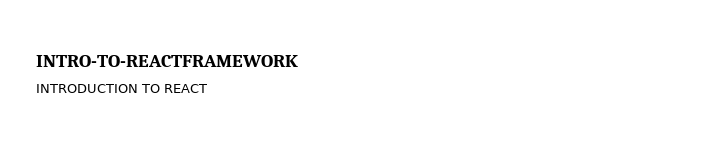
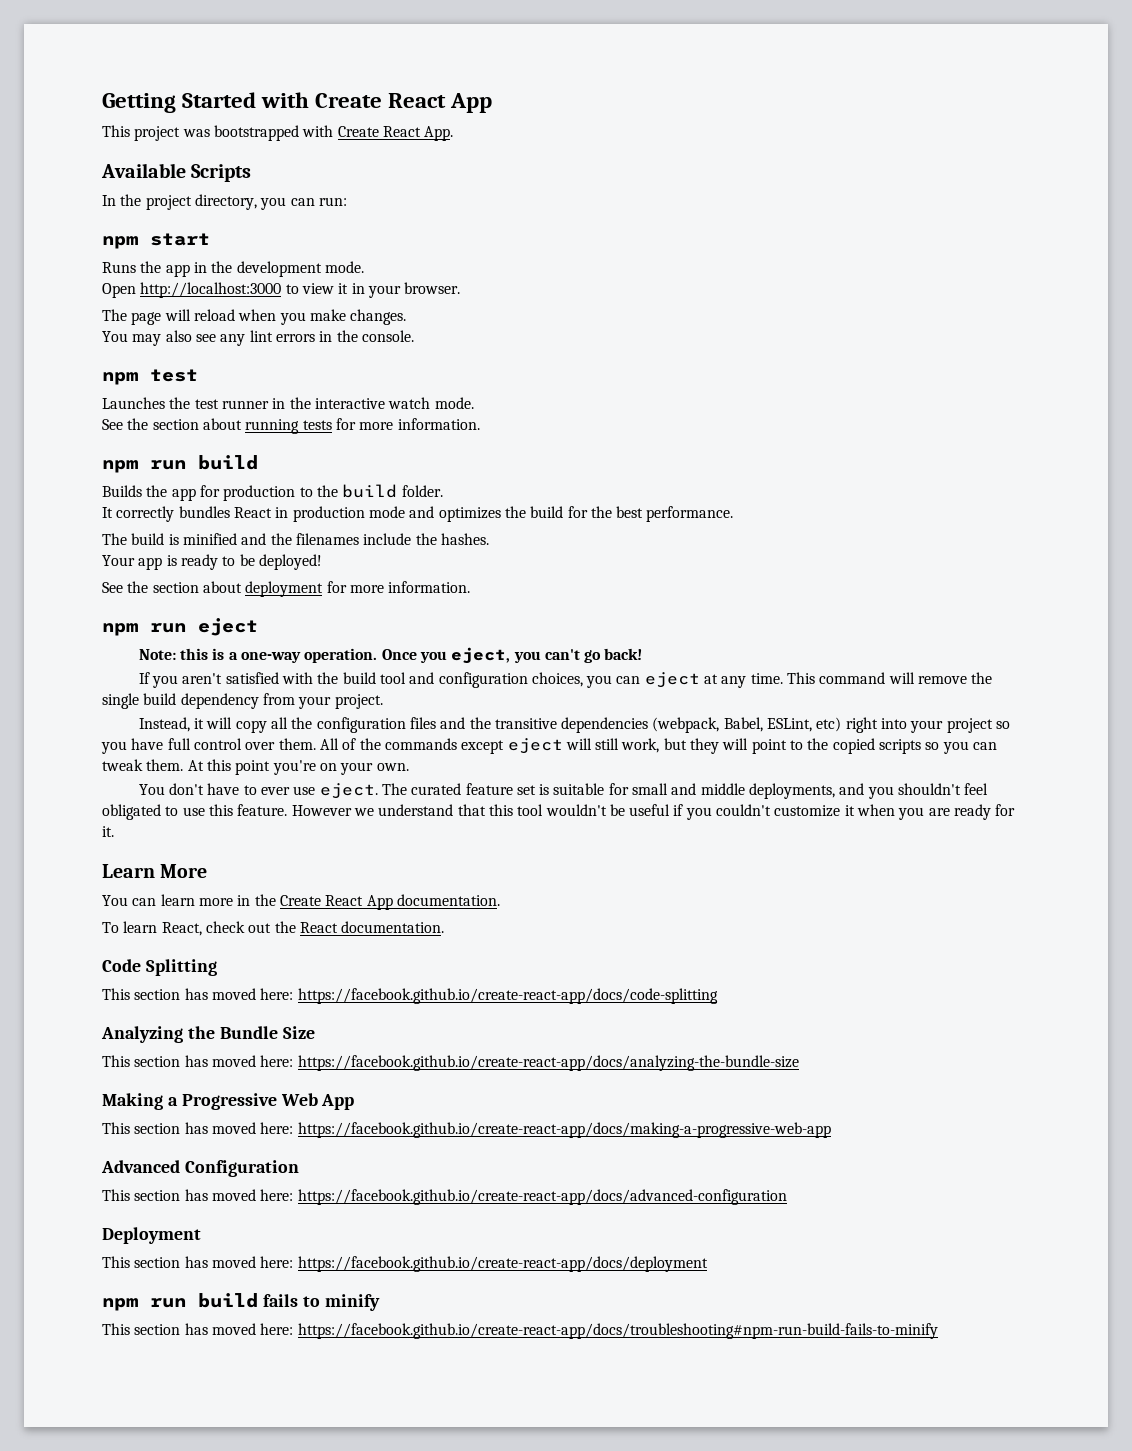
[36,55,298,67] [36,84,207,93] INTRO-TO-REACTFRAMEWORK // INTRODUCTION TO REACT -> [102,92,493,113] [102,125,454,141] [101,163,252,182] [102,194,347,210] [102,233,210,249] [102,261,364,277] [102,282,461,298] [102,309,407,325] [102,330,414,346] [102,369,198,385] [102,397,474,409] [102,418,480,434] [102,455,258,473] [102,484,443,501] [102,506,734,522] [102,533,489,545] [102,554,322,570] [102,581,471,597] [102,618,258,636] [138,647,643,664] [138,672,993,688] [102,693,383,709] [138,717,1011,733] [101,738,998,754] [102,759,409,775] [138,783,989,799] [102,804,1016,820] [102,826,114,837] [102,864,208,878] [102,894,500,910] [102,921,445,936] [102,959,217,976] [102,988,718,1004] [101,1026,315,1043] [102,1055,799,1071] [102,1093,355,1110] [102,1122,831,1138] [101,1160,299,1177] [102,1189,787,1205] [102,1227,201,1244] [102,1256,708,1272] [102,1293,380,1311] [102,1323,938,1339] Getting Started with Create React App // This project was bootstrapped with Create React App. // Available Scripts // In the project directory, you can run: // npm start // Runs the app in the development mode. // Open http://localhost:3000 to view it in your browser. // The page will reload when you make changes. // You may also see any lint errors in the console. // npm test // Launches the test runner in the interactive watch mode. // See the section about running tests for more information. // npm run build // Builds the app for production to the build folder. // It correctly bundles React in production mode and optimizes the build for the best performance. // The build is minified and the filenames include the hashes. // Your app is ready to be deployed! // See the section about deployment for more information. // npm run eject // Note: this is a one-way operation. Once you eject, you can't go back! // If you aren't satisfied with the build tool and configuration choices, you can eject at any time. This command will remove the single build dependency from your project. // Instead, it will copy all the configuration files and the transitive dependencies (webpack, Babel, ESLint, etc) right into your project so you have full control over them. All of the commands except eject will still work, but they will point to the copied scripts so you can tweak them. At this point you're on your own. // You don't have to ever use eject. The curated feature set is suitable for small and middle deployments, and you shouldn't feel obligated to use this feature. However we understand that this tool wouldn't be useful if you couldn't customize it when you are ready for it. // Learn More // You can learn more in the Create React App documentation. // To learn React, check out the React documentation. // Code Splitting // This section has moved here: https://facebook.github.io/create-react-app/docs/code-splitting // Analyzing the Bundle Size // This section has moved here: https://facebook.github.io/create-react-app/docs/analyzing-the-bundle-size // Making a Progressive Web App // This section has moved here: https://facebook.github.io/create-react-app/docs/making-a-progressive-web-app // Advanced Configuration // This section has moved here: https://facebook.github.io/create-react-app/docs/advanced-configuration // Deployment // This section has moved here: https://facebook.github.io/create-react-app/docs/deployment // npm run build fails to minify // This section has moved here: https://facebook.github.io/create-react-app/docs/troubleshooting#npm-run-build-fails-to-minify

